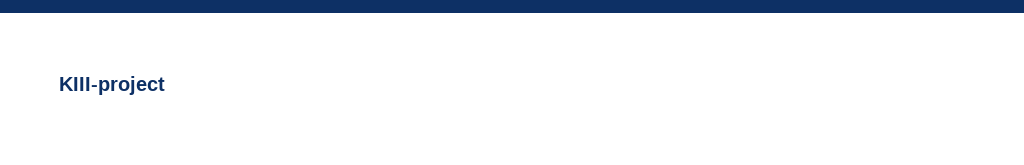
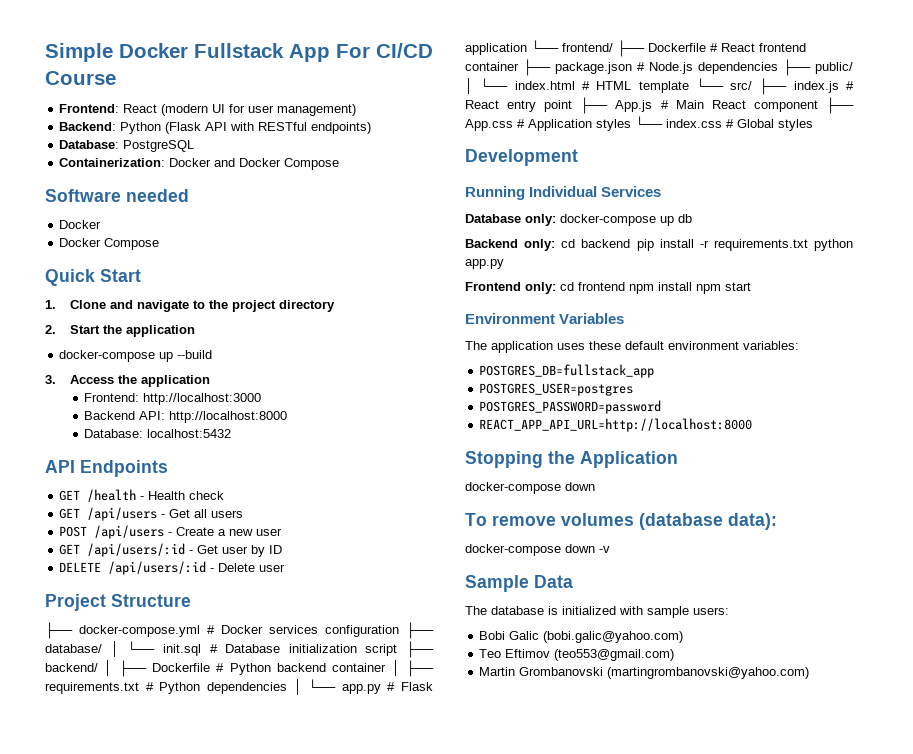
[59,76,165,95] KIII-project -> [45,43,433,62] [45,71,116,85] [59,104,357,116] [59,122,372,134] [59,140,195,152] [59,158,340,170] [45,189,189,202] [59,220,102,229] [59,238,160,250] [45,269,141,286] [45,300,336,312] [45,325,196,337] [59,350,213,362] [45,375,211,387] [84,393,262,405] [84,411,288,423] [84,429,232,438] [45,460,168,477] [59,489,225,502] [59,507,244,521] [59,525,283,539] [59,543,283,557] [59,561,286,575] [45,594,191,611] [45,622,434,639] [45,641,434,658] [45,660,434,677] [45,679,433,695] [465,40,806,57] [465,59,853,76] [465,78,854,95] [465,97,854,114] [465,116,813,131] [465,149,578,166] [465,186,662,200] [465,214,692,226] [465,239,853,251] [465,259,504,269] [465,282,751,294] [465,313,625,324] [465,341,799,353] [479,364,655,378] [479,383,634,396] [479,400,662,414] [479,418,753,432] [465,451,678,468] [465,482,595,494] [465,513,777,530] [465,544,610,556] [465,575,573,592] [465,606,729,618] [479,631,684,643] [479,649,675,661] [479,667,810,679] Simple Docker Fullstack App For CI/CD Course // Frontend: React (modern UI for user management) // Backend: Python (Flask API with RESTful endpoints) // Database: PostgreSQL // Containerization: Docker and Docker Compose // Software needed // Docker // Docker Compose // Quick Start // 1. Clone and navigate to the project directory // 2. Start the application // docker-compose up --build // 3. Access the application // Frontend: http://localhost:3000 // Backend API: http://localhost:8000 // Database: localhost:5432 // API Endpoints // GET /health - Health check // GET /api/users - Get all users // POST /api/users - Create a new user // GET /api/users/:id - Get user by ID // DELETE /api/users/:id - Delete user // Project Structure // ├── docker-compose.yml # Docker services configuration ├── database/ │ └── init.sql # Database initialization script ├── backend/ │ ├── Dockerfile # Python backend container │ ├── requirements.txt # Python dependencies │ └── app.py # Flask application └── frontend/ ├── Dockerfile # React frontend container ├── package.json # Node.js dependencies ├── public/ │ └── index.html # HTML template └── src/ ├── index.js # React entry point ├── App.js # Main React component ├── App.css # Application styles └── index.css # Global styles // Development // Running Individual Services // Database only: docker-compose up db // Backend only: cd backend pip install -r requirements.txt python app.py // Frontend only: cd frontend npm install npm start // Environment Variables // The application uses these default environment variables: // POSTGRES_DB=fullstack_app // POSTGRES_USER=postgres // POSTGRES_PASSWORD=password // REACT_APP_API_URL=http://localhost:8000 // Stopping the Application // docker-compose down // To remove volumes (database data): // docker-compose down -v // Sample Data // The database is initialized with sample users: // Bobi Galic (bobi.galic@yahoo.com) // Teo Eftimov (teo553@gmail.com) // Martin Grombanovski (martingrombanovski@yahoo.com)

